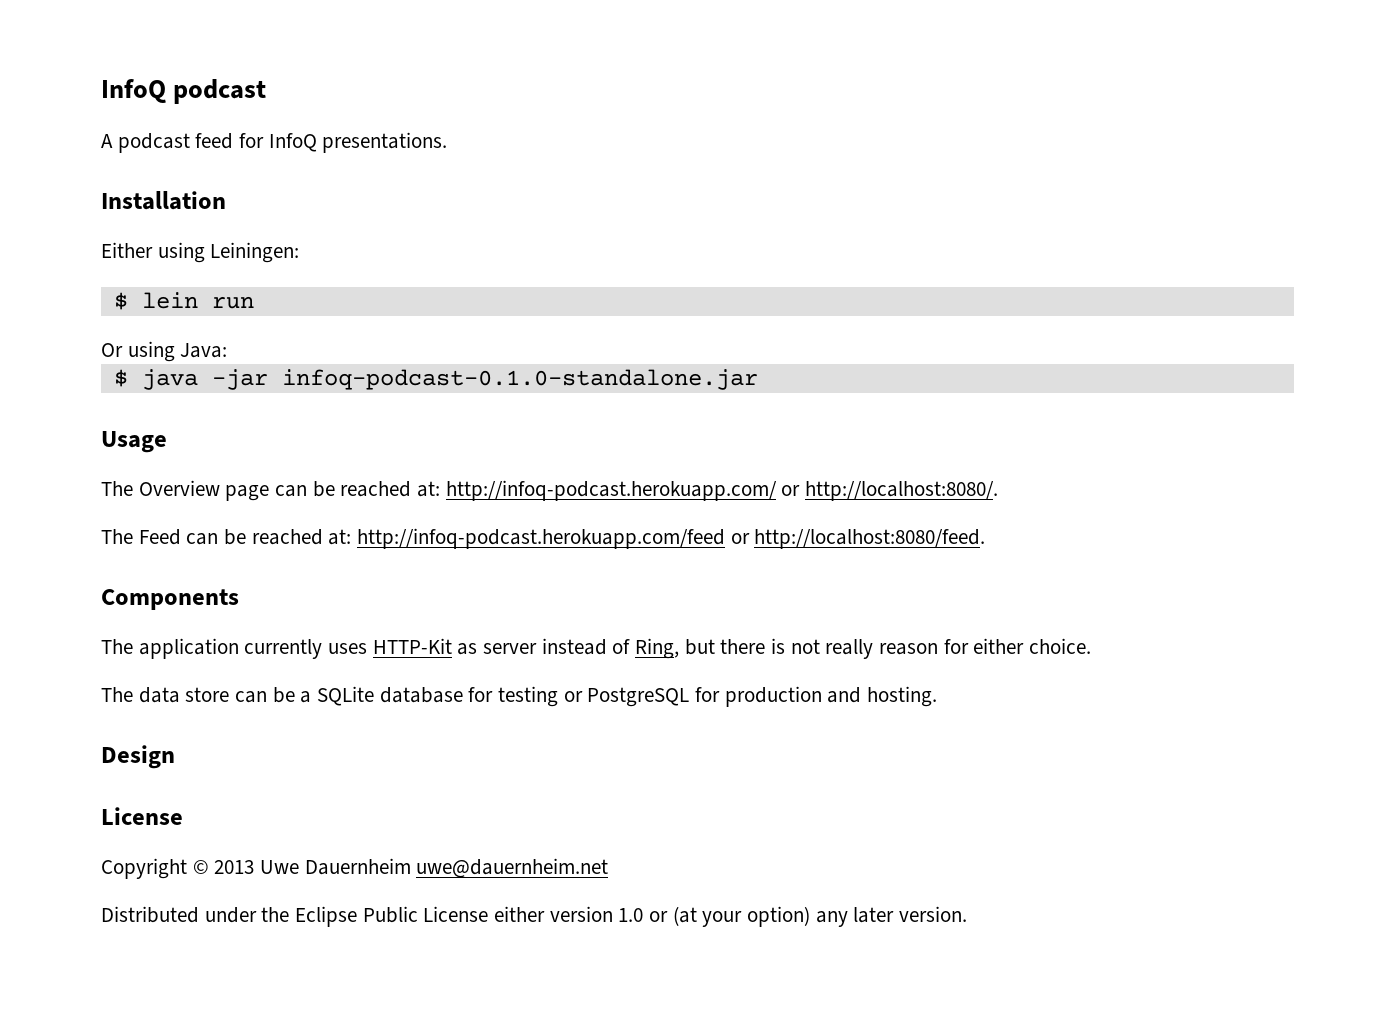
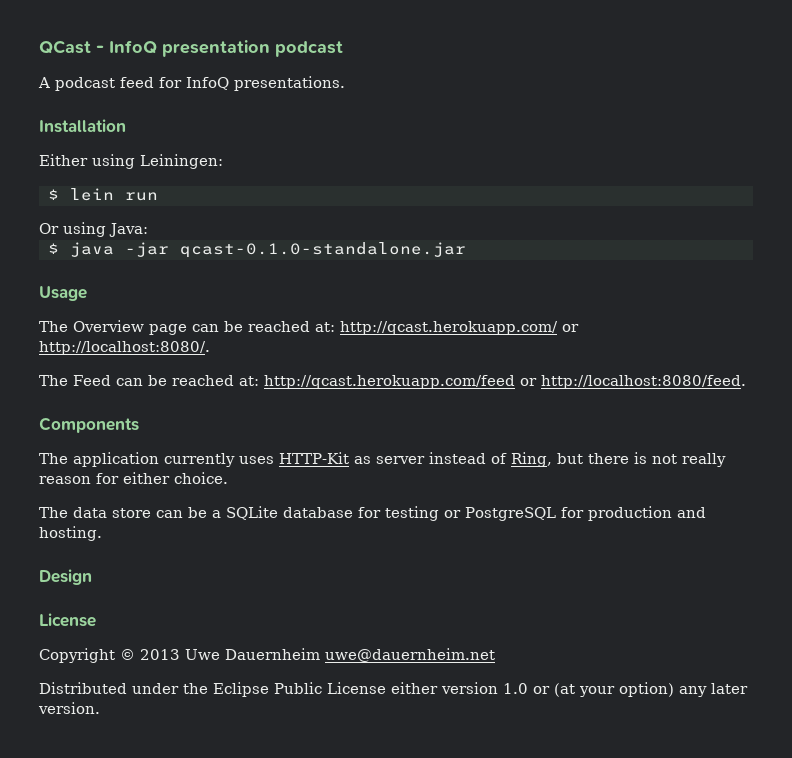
[101,79,166,103] InfoQ -> [39,40,270,57] QCast - InfoQ presentation
[281,369,758,390] infoq-podcast-0.1.0-standalone.jar -> [179,242,466,258] qcast-0.1.0-standalone.jar
[445,480,777,501] http://infoq-podcast.herokuapp.com/ -> [340,321,558,335] http://qcast.herokuapp.com/
[357,528,726,549] http://infoq-podcast.herokuapp.com/feed -> [264,375,515,389] http://qcast.herokuapp.com/feed

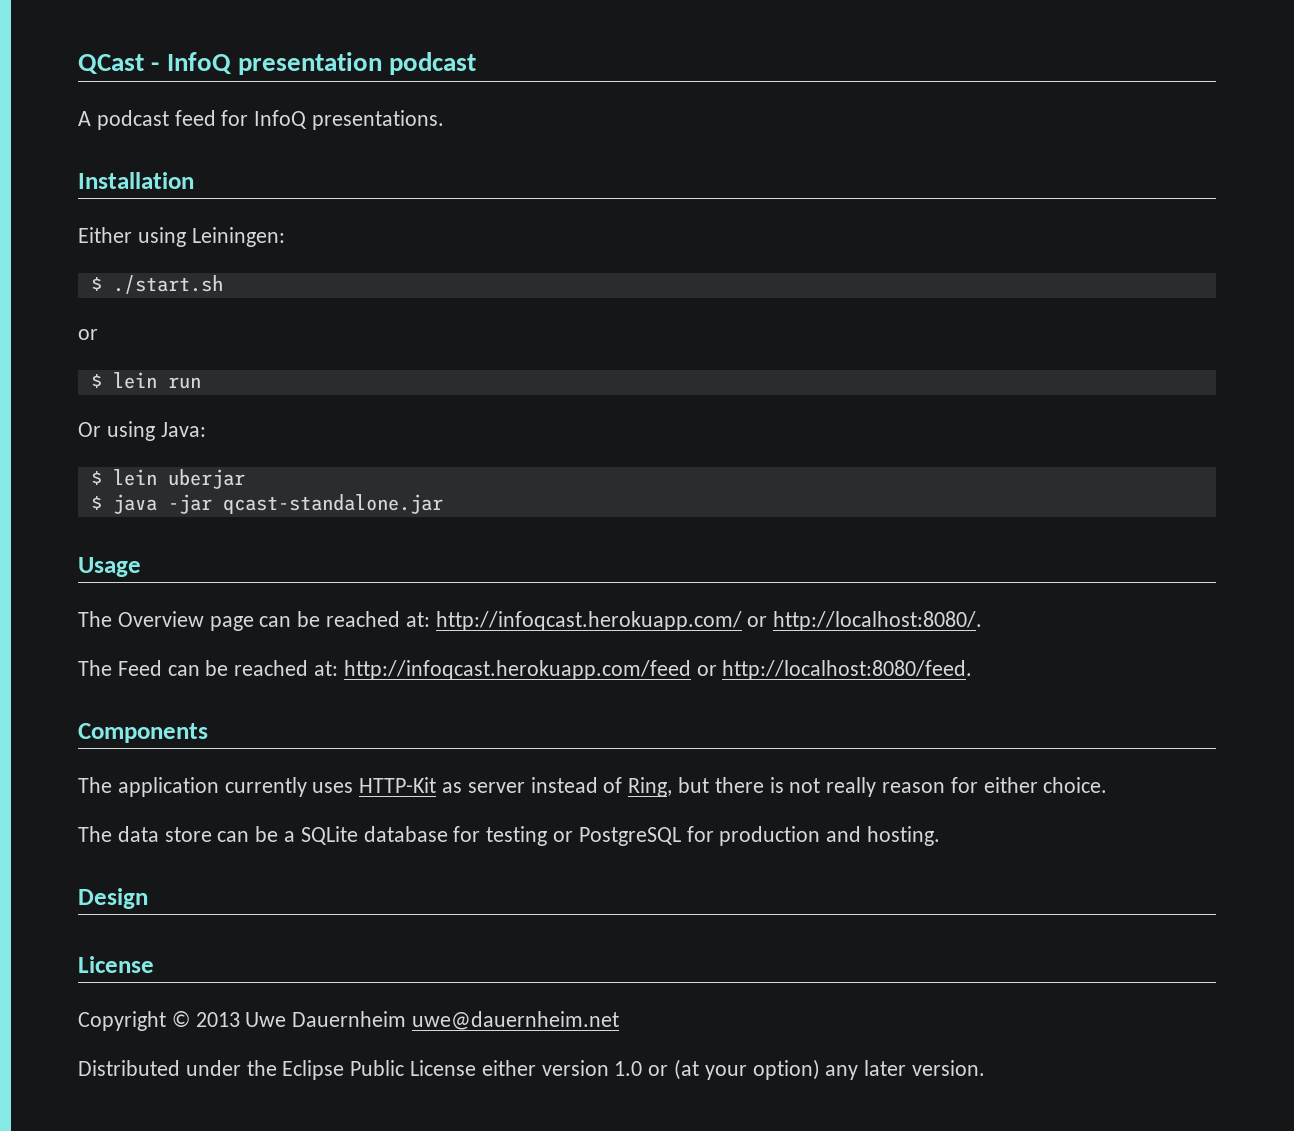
(223, 161) none -> [90,275,223,294] [78,329,98,340] // $ ./start.sh // or
(148, 230) none -> [90,469,245,489] // $ lein uberjar
[179,242,466,258] qcast-0.1.0-standalone.jar -> [222,494,443,514] qcast-standalone.jar
[340,321,558,335] http://qcast.herokuapp.com/ -> [435,611,742,631] http://infoqcast.herokuapp.com/
[264,375,515,389] http://qcast.herokuapp.com/feed -> [343,660,691,680] http://infoqcast.herokuapp.com/feed

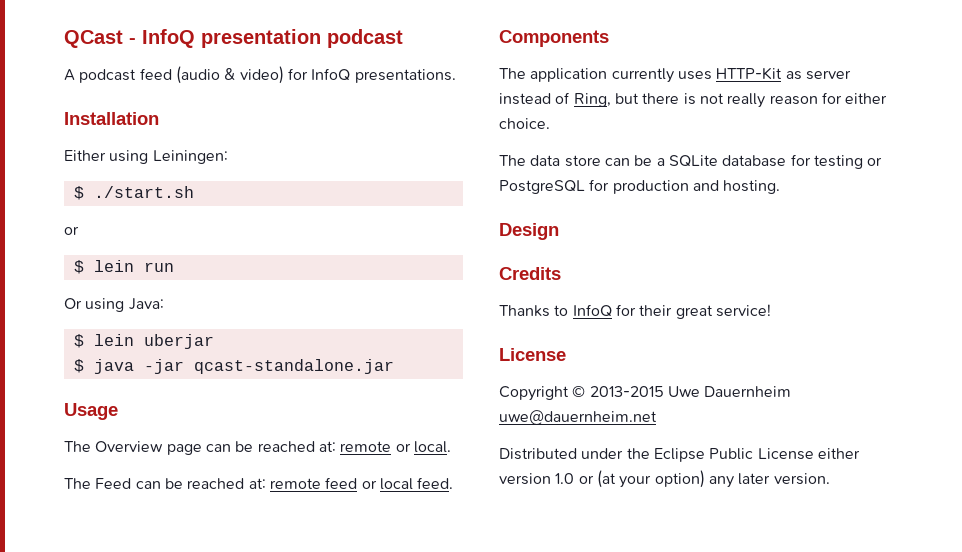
(216, 118) none -> [175,66,284,84] (audio & video)
[435,611,983,631] http://infoqcast.herokuapp.com/ or http://localhost:8080/. -> [340,441,451,453] remote or local.
[343,660,973,680] http://infoqcast.herokuapp.com/feed or http://localhost:8080/feed. -> [269,477,454,490] remote feed or local feed.
(148, 898) none -> [499,267,561,280] [499,304,771,319] // Credits // Thanks to InfoQ for their great service!
[195,1012,240,1027] 2013 -> [589,386,664,397] 2013-2015

